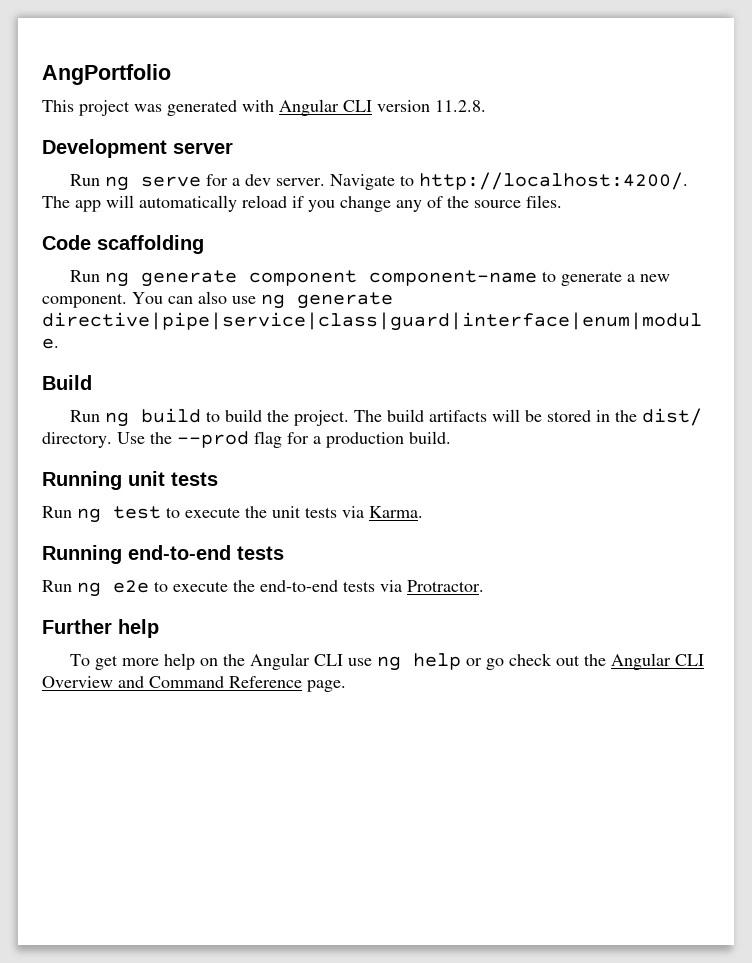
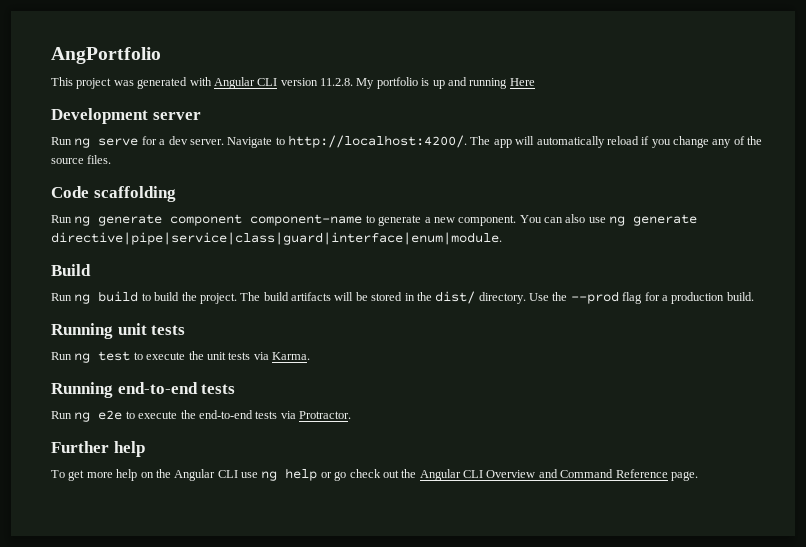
(486, 106) none -> [356,77,535,89] My portfolio is up and running Here

